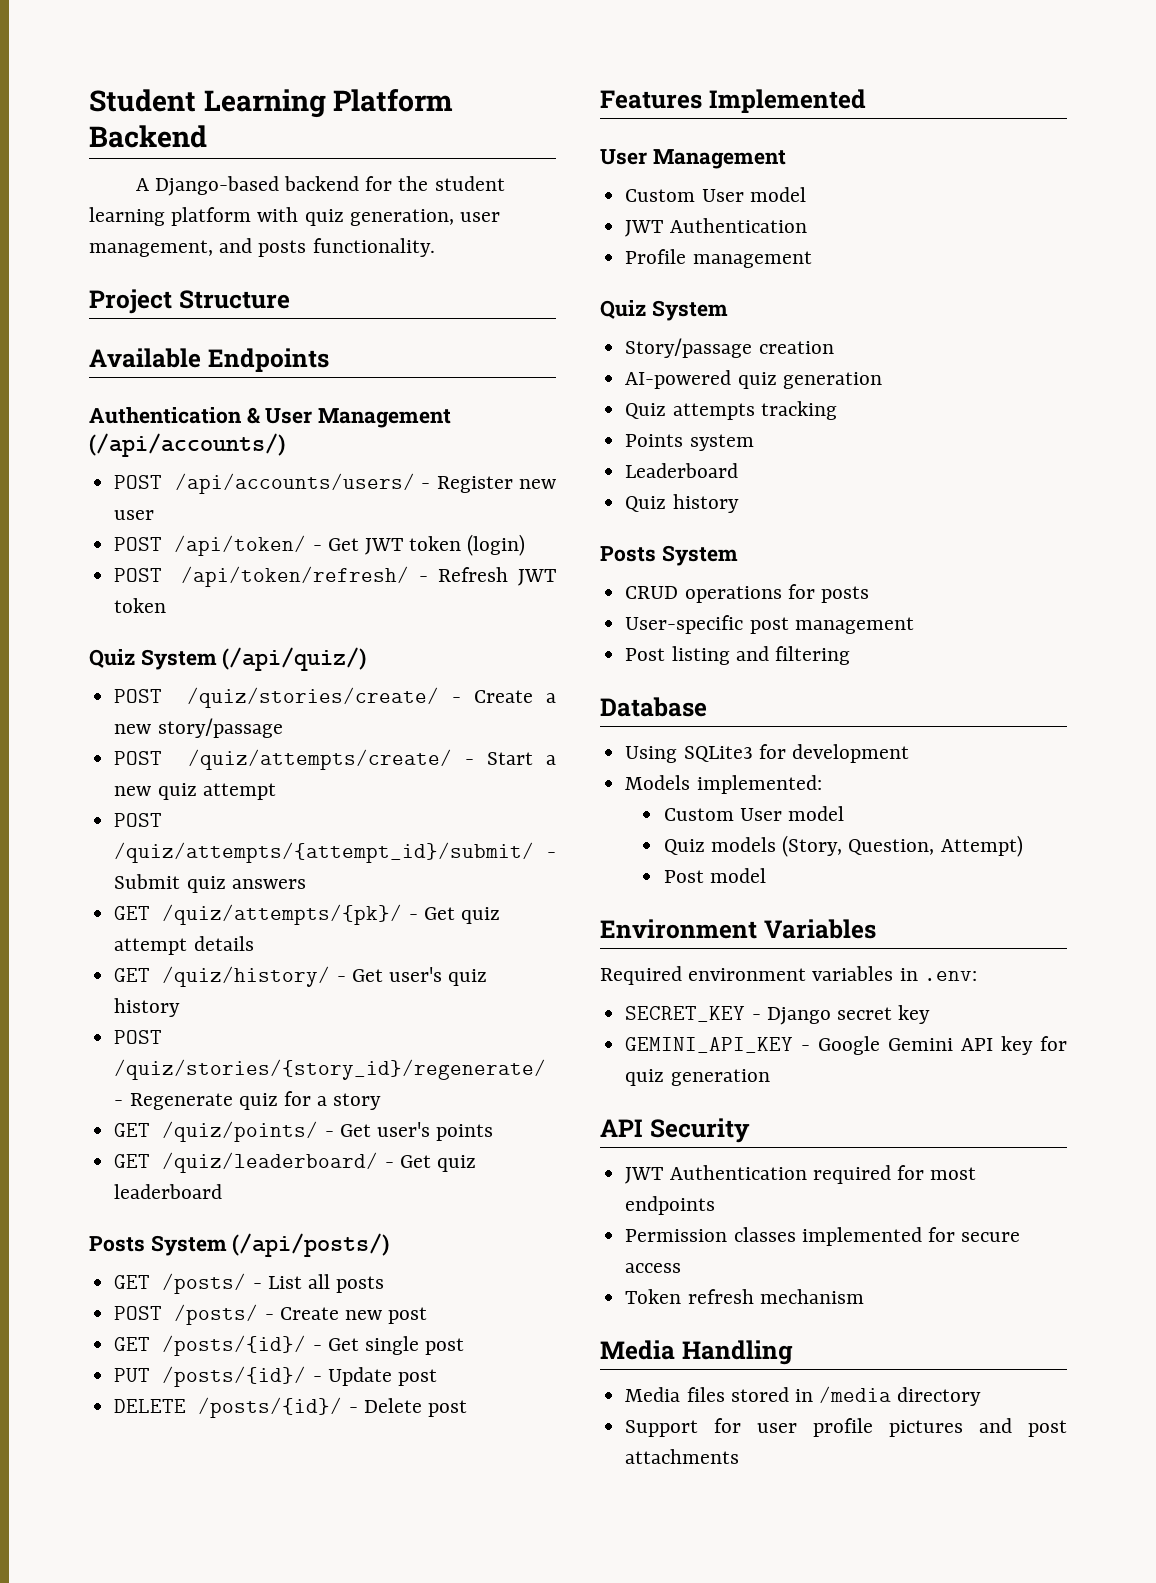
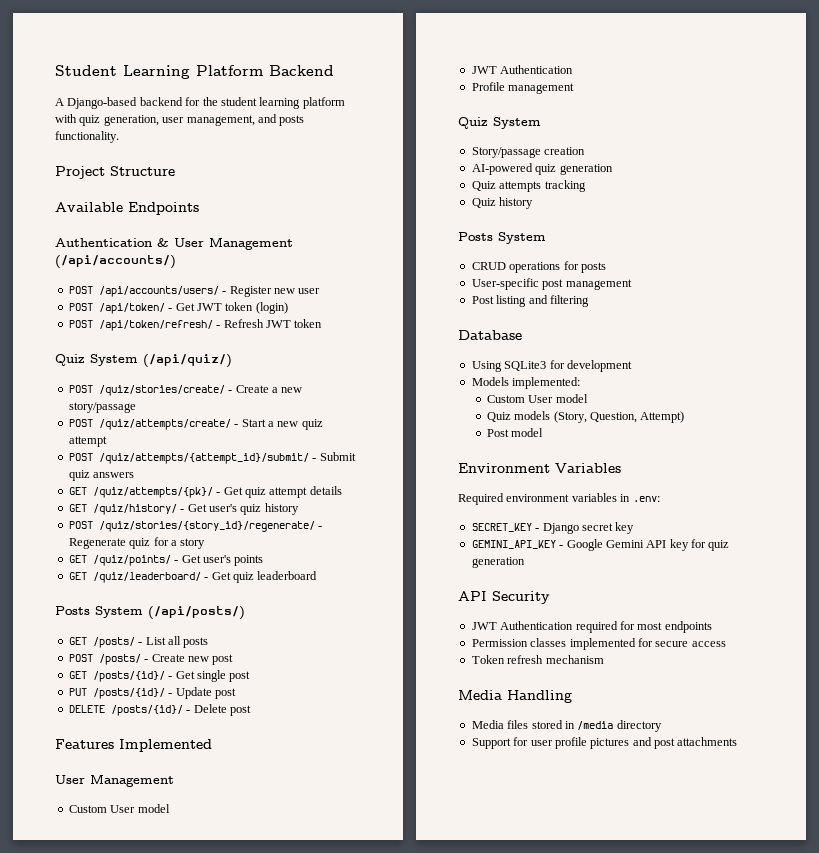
[625,434,754,451] [625,463,739,478] // Points system // Leaderboard -> (586, 186) none

